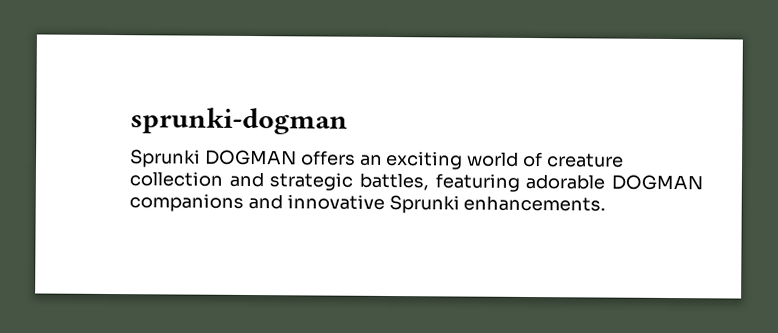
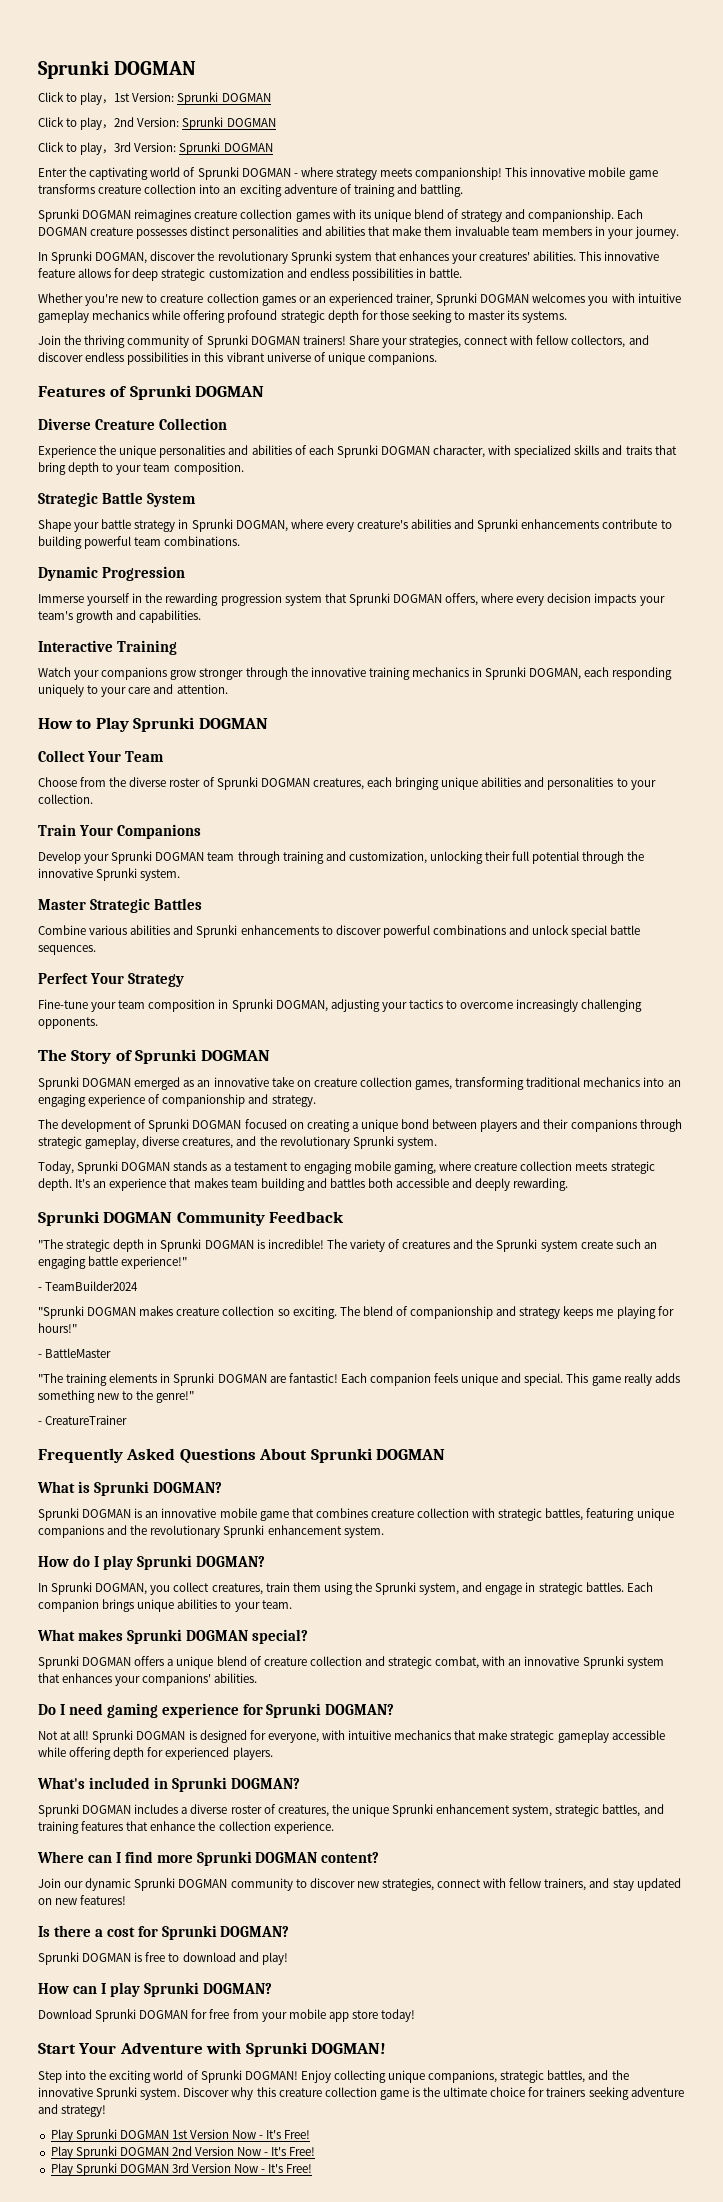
[130,107,348,135] sprunki-dogman -> [38,60,197,79] [38,92,271,105] [38,117,276,130] [38,142,273,155] [38,167,658,180] [38,184,464,197] [38,209,644,222] [38,226,679,239] [38,251,660,264] [38,268,463,281] [38,293,681,306] [38,310,568,323] [38,335,649,348] [38,352,437,365] [38,385,265,400] [38,418,227,430] [38,445,677,458] [38,462,244,475] [38,492,196,507] [38,519,672,532] [38,536,241,549] [38,566,185,581] [38,593,665,606] [38,610,202,623] [38,640,177,655] [38,667,673,680] [38,684,228,697] [38,717,268,732] [38,750,164,762] [38,777,656,790] [38,794,93,804] [38,824,201,839] [38,851,645,864] [38,868,181,881] [38,898,202,913] [38,925,641,938] [38,945,96,955] [38,973,184,987] [38,999,643,1012] [38,1017,98,1029] [38,1049,270,1064] [38,1077,681,1090] [38,1094,316,1107] [38,1119,682,1132] [38,1136,437,1149] [38,1161,655,1174] [38,1178,569,1191] [38,1211,345,1226] [38,1239,657,1252] [38,1256,188,1269] [38,1281,139,1291] [38,1306,674,1319] [38,1323,77,1333] [38,1348,112,1358] [38,1373,680,1386] [38,1390,195,1403] [38,1415,128,1425] [38,1448,446,1464] [37,1481,222,1496] [38,1508,674,1521] [38,1525,384,1538] [38,1555,265,1570] [38,1582,653,1595] [38,1599,292,1612] [37,1629,308,1644] Sprunki DOGMAN // Click to play，1st Version: Sprunki DOGMAN // Click to play，2nd Version: Sprunki DOGMAN // Click to play，3rd Version: Sprunki DOGMAN // Enter the captivating world of Sprunki DOGMAN - where strategy meets companionship! This innovative mobile game transforms creature collection into an exciting adventure of training and battling. // Sprunki DOGMAN reimagines creature collection games with its unique blend of strategy and companionship. Each DOGMAN creature possesses distinct personalities and abilities that make them invaluable team members in your journey. // In Sprunki DOGMAN, discover the revolutionary Sprunki system that enhances your creatures' abilities. This innovative feature allows for deep strategic customization and endless possibilities in battle. // Whether you're new to creature collection games or an experienced trainer, Sprunki DOGMAN welcomes you with intuitive gameplay mechanics while offering profound strategic depth for those seeking to master its systems. // Join the thriving community of Sprunki DOGMAN trainers! Share your strategies, connect with fellow collectors, and discover endless possibilities in this vibrant universe of unique companions. // Features of Sprunki DOGMAN // Diverse Creature Collection // Experience the unique personalities and abilities of each Sprunki DOGMAN character, with specialized skills and traits that bring depth to your team composition. // Strategic Battle System // Shape your battle strategy in Sprunki DOGMAN, where every creature's abilities and Sprunki enhancements contribute to building powerful team combinations. // Dynamic Progression // Immerse yourself in the rewarding progression system that Sprunki DOGMAN offers, where every decision impacts your team's growth and capabilities. // Interactive Training // Watch your companions grow stronger through the innovative training mechanics in Sprunki DOGMAN, each responding uniquely to your care and attention. // How to Play Sprunki DOGMAN // Collect Your Team // Choose from the diverse roster of Sprunki DOGMAN creatures, each bringing unique abilities and personalities to your collection. // Train Your Companions // Develop your Sprunki DOGMAN team through training and customization, unlocking their full potential through the innovative Sprunki system. // Master Strategic Battles // Combine various abilities and Sprunki enhancements to discover powerful combinations and unlock special battle sequences. // Perfect Your Strategy // Fine-tune your team composition in Sprunki DOGMAN, adjusting your tactics to overcome increasingly challenging opponents. // The Story of Sprunki DOGMAN // Sprunki DOGMAN emerged as an innovative take on creature collection games, transforming traditional mechanics into an engaging experience of companionship and strategy. // The development of Sprunki DOGMAN focused on creating a unique bond between players and their companions through strategic gameplay, diverse creatures, and the revolutionary Sprunki system. // Today, Sprunki DOGMAN stands as a testament to engaging mobile gaming, where creature collection meets strategic depth. It's an experience that makes team building and battles both accessible and deeply rewarding. // Sprunki DOGMAN Community Feedback // "The strategic depth in Sprunki DOGMAN is incredible! The variety of creatures and the Sprunki system create such an engaging battle experience!" // - TeamBuilder2024 // "Sprunki DOGMAN makes creature collection so exciting. The blend of companionship and strategy keeps me playing for hours!" // - BattleMaster // "The training elements in Sprunki DOGMAN are fantastic! Each companion feels unique and special. This game really adds something new to the genre!" // - CreatureTrainer // Frequently Asked Questions About Sprunki DOGMAN // What is Sprunki DOGMAN? // Sprunki DOGMAN is an innovative mobile game that combines creature collection with strategic battles, featuring unique companions and the revolutionary Sprunki enhancement system. // How do I play Sprunki DOGMAN? // In Sprunki DOGMAN, you collect creatures, train them using the Sprunki system, and engage in strategic battles. Each companion brings unique abilities to your team. // What makes Sprunki DOGMAN special?
[359,150,520,170] an exciting world -> [167,1656,247,1669] a unique blend
[359,172,704,192] [129,193,607,214] battles, featuring adorable DOGMAN companions and innovative Sprunki enhancements. -> [435,1656,664,1669] [38,1673,258,1686] [38,1703,395,1718] [38,1730,665,1743] [38,1747,273,1760] [37,1777,300,1792] [38,1804,664,1817] [38,1821,334,1834] [37,1851,380,1866] [38,1878,681,1891] [38,1895,127,1905] [38,1925,290,1940] [38,1952,288,1965] [38,1982,272,1997] [38,2009,416,2022] [38,2042,387,2057] [38,2070,629,2083] [38,2087,684,2100] [38,2104,107,2117] [50,2129,311,2142] [50,2146,316,2159] [50,2163,313,2176] combat, with an innovative Sprunki system that enhances your companions' abilities. // Do I need gaming experience for Sprunki DOGMAN? // Not at all! Sprunki DOGMAN is designed for everyone, with intuitive mechanics that make strategic gameplay accessible while offering depth for experienced players. // What's included in Sprunki DOGMAN? // Sprunki DOGMAN includes a diverse roster of creatures, the unique Sprunki enhancement system, strategic battles, and training features that enhance the collection experience. // Where can I find more Sprunki DOGMAN content? // Join our dynamic Sprunki DOGMAN community to discover new strategies, connect with fellow trainers, and stay updated on new features! // Is there a cost for Sprunki DOGMAN? // Sprunki DOGMAN is free to download and play! // How can I play Sprunki DOGMAN? // Download Sprunki DOGMAN for free from your mobile app store today! // Start Your Adventure with Sprunki DOGMAN! // Step into the exciting world of Sprunki DOGMAN! Enjoy collecting unique companions, strategic battles, and the innovative Sprunki system. Discover why this creature collection game is the ultimate choice for trainers seeking adventure and strategy! // Play Sprunki DOGMAN 1st Version Now - It's Free! // Play Sprunki DOGMAN 2nd Version Now - It's Free! // Play Sprunki DOGMAN 3rd Version Now - It's Free!

